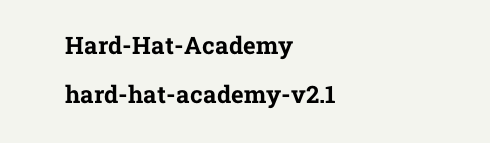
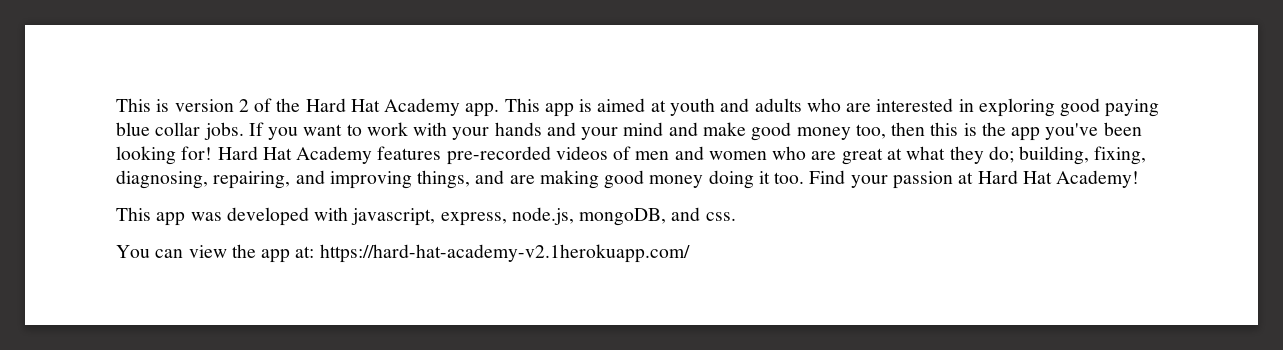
[65,35,293,60] [65,84,336,109] Hard-Hat-Academy // hard-hat-academy-v2.1 -> [116,98,1160,117] [116,122,1142,141] [116,146,1147,165] [116,170,1140,189] [116,207,736,226] [116,244,690,263] This is version 2 of the Hard Hat Academy app. This app is aimed at youth and adults who are interested in exploring good paying blue collar jobs. If you want to work with your hands and your mind and make good money too, then this is the app you've been looking for! Hard Hat Academy features pre-recorded videos of men and women who are great at what they do; building, fixing, diagnosing, repairing, and improving things, and are making good money doing it too. Find your passion at Hard Hat Academy! // This app was developed with javascript, express, node.js, mongoDB, and css. // You can view the app at: https://hard-hat-academy-v2.1herokuapp.com/

